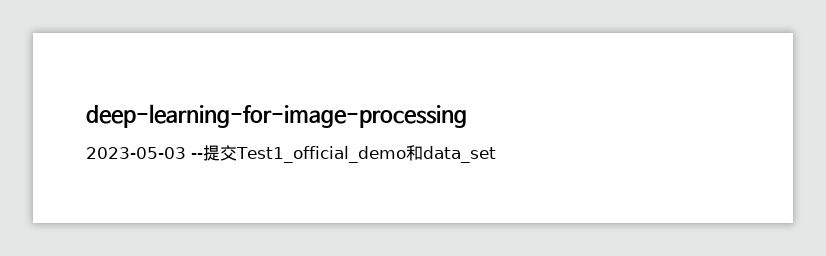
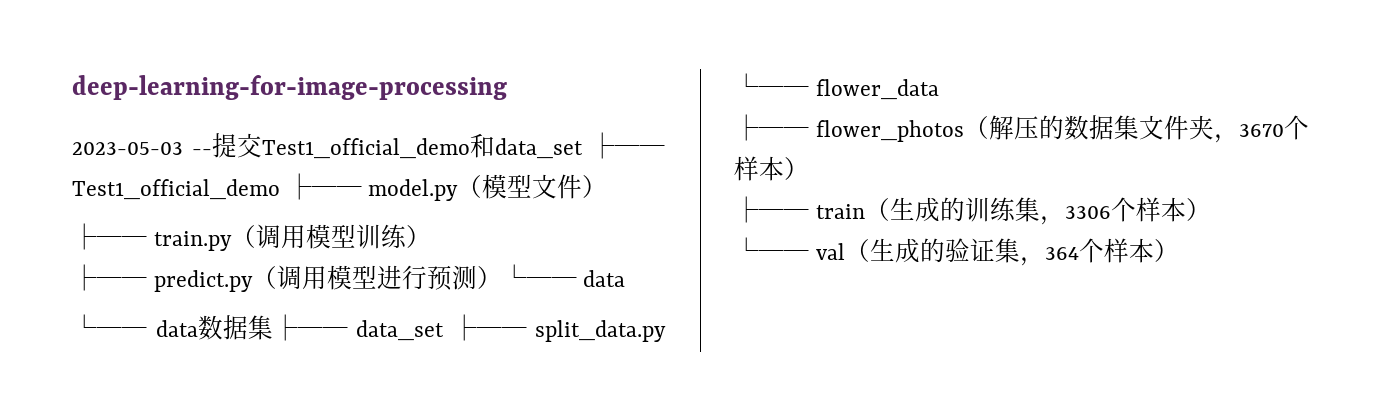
(496, 154) none -> [590,132,665,159] [72,173,608,201] [72,223,431,251] [72,264,626,292] [72,314,666,342] [734,73,939,100] [734,114,1309,143] [734,156,809,181] [734,196,1211,225] [734,237,1179,266] ├── Test1_official_demo ├── model.py（模型文件） // ├── train.py（调用模型训练） // ├── predict.py（调用模型进行预测）└── data // └── data数据集├── data_set ├── split_data.py └── flower_data // ├── flower_photos（解压的数据集文件夹，3670个样本） // ├── train（生成的训练集，3306个样本） // └── val（生成的验证集，364个样本）

